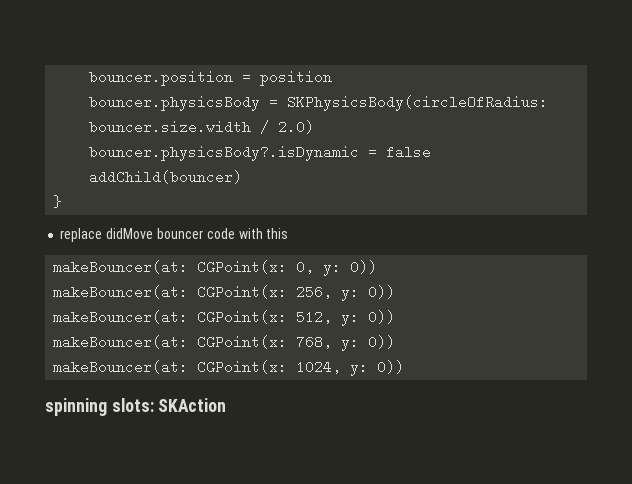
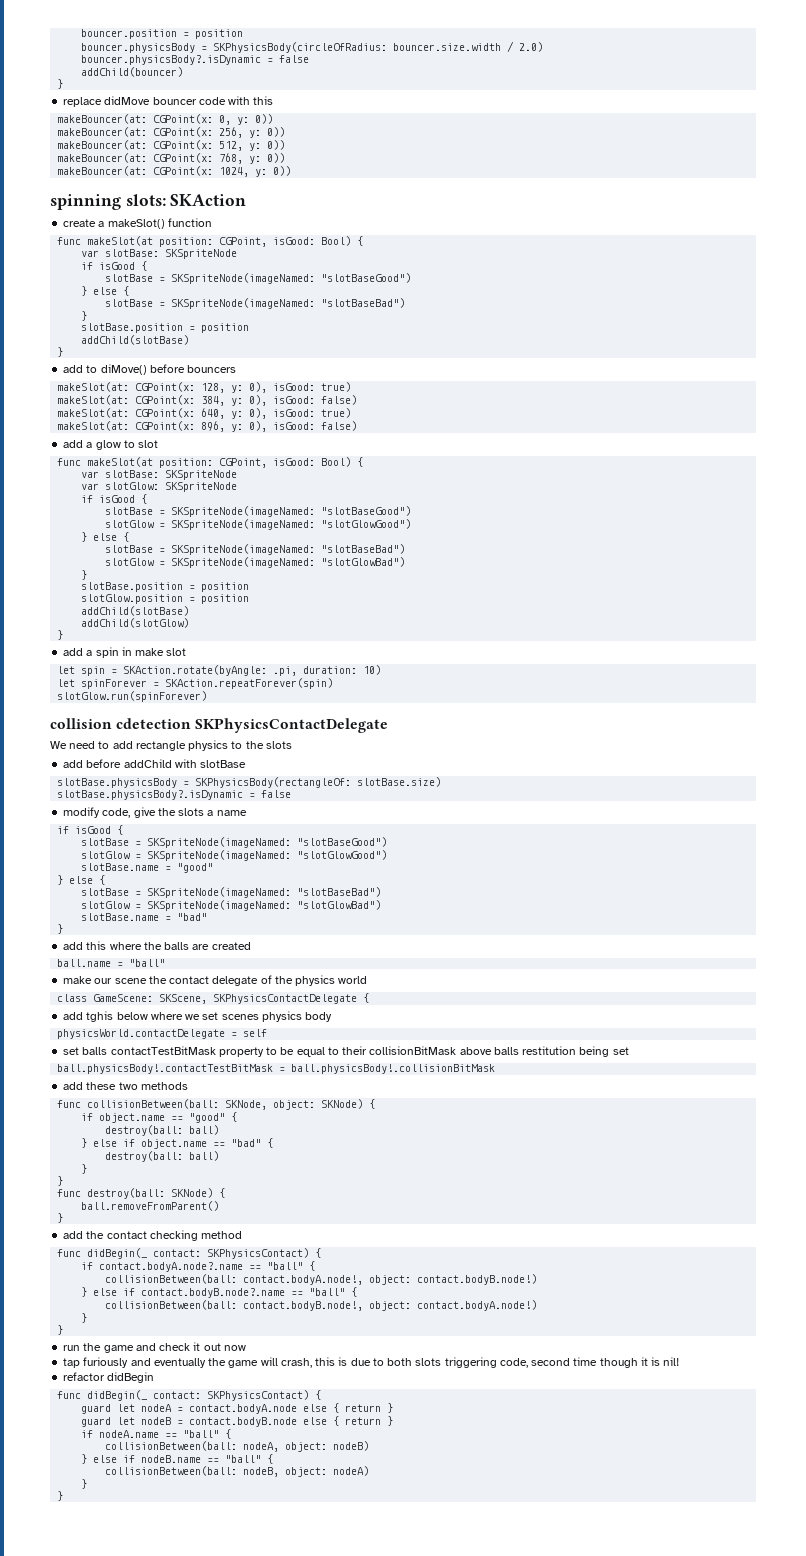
(227, 405) none -> [63,218,212,229] [57,236,364,247] [81,249,238,259] [81,261,148,271] [105,273,412,284] [81,286,130,296] [105,298,406,309] [81,311,88,321] [81,323,250,333] [81,335,190,345] [57,347,64,357] [63,364,237,375] [57,382,352,393] [57,395,358,406] [57,408,352,419] [57,421,358,432] [63,440,159,450] [57,457,364,468] [81,470,238,480] [81,482,238,492] [81,494,148,504] [105,506,412,517] [105,519,412,530] [81,532,130,542] [105,544,406,555] [105,557,406,568] [81,570,88,580] [81,582,250,592] [81,594,250,604] [81,606,190,616] [81,618,190,628] [57,630,64,640] [63,647,187,658] [57,665,382,676] [57,678,334,689] [57,691,208,702] [50,718,389,733] [50,740,292,751] [63,759,247,768] [57,777,442,788] [57,790,292,800] [63,807,247,818] [57,825,124,835] [81,837,388,848] [81,850,388,861] [81,863,214,873] [57,875,106,885] [81,887,382,898] [81,900,382,911] [81,913,208,921] [57,924,64,934] [63,941,251,950] [57,959,166,967] [63,975,368,986] [57,993,370,1004] [63,1011,333,1022] [57,1029,268,1039] [63,1046,629,1057] [57,1064,496,1074] [63,1082,188,1090] [57,1099,376,1110] [81,1112,238,1123] [105,1125,220,1136] [81,1138,274,1149] [105,1151,220,1162] [81,1164,88,1174] [57,1176,64,1186] [57,1188,226,1199] [81,1201,220,1211] [57,1213,64,1223] [63,1230,243,1241] [57,1248,322,1259] [81,1261,316,1272] [105,1274,538,1285] [81,1287,358,1298] [105,1300,538,1311] [81,1313,88,1323] [57,1325,64,1335] [63,1342,246,1353] [63,1357,680,1368] [63,1372,155,1383] [57,1390,322,1401] [81,1403,394,1414] [81,1416,394,1427] [81,1429,232,1439] [105,1441,370,1452] [81,1454,274,1464] [105,1466,370,1477] [81,1479,88,1489] [57,1491,64,1501] // create a makeSlot() function // func makeSlot(at position: CGPoint, isGood: Bool) { // var slotBase: SKSpriteNode // if isGood { // slotBase = SKSpriteNode(imageNamed: "slotBaseGood") // } else { // slotBase = SKSpriteNode(imageNamed: "slotBaseBad") // } // slotBase.position = position // addChild(slotBase) // } // add to diMove() before bouncers // makeSlot(at: CGPoint(x: 128, y: 0), isGood: true) // makeSlot(at: CGPoint(x: 384, y: 0), isGood: false) // makeSlot(at: CGPoint(x: 640, y: 0), isGood: true) // makeSlot(at: CGPoint(x: 896, y: 0), isGood: false) // add a glow to slot // func makeSlot(at position: CGPoint, isGood: Bool) { // var slotBase: SKSpriteNode // var slotGlow: SKSpriteNode // if isGood { // slotBase = SKSpriteNode(imageNamed: "slotBaseGood") // slotGlow = SKSpriteNode(imageNamed: "slotGlowGood") // } else { // slotBase = SKSpriteNode(imageNamed: "slotBaseBad") // slotGlow = SKSpriteNode(imageNamed: "slotGlowBad") // } // slotBase.position = position // slotGlow.position = position // addChild(slotBase) // addChild(slotGlow) // } // add a spin in make slot // let spin = SKAction.rotate(byAngle: .pi, duration: 10) // let spinForever = SKAction.repeatForever(spin) // slotGlow.run(spinForever) // collision cdetection SKPhysicsContactDelegate // We need to add rectangle physics to the slots // add before addChild with slotBase // slotBase.physicsBody = SKPhysicsBody(rectangleOf: slotBase.size) // slotBase.physicsBody?.isDynamic = false // modify code, give the slots a name // if isGood { // slotBase = SKSpriteNode(imageNamed: "slotBaseGood") // slotGlow = SKSpriteNode(imageNamed: "slotGlowGood") // slotBase.name = "good" // } else { // slotBase = SKSpriteNode(imageNamed: "slotBaseBad") // slotGlow = SKSpriteNode(imageNamed: "slotGlowBad") // slotBase.name = "bad" // } // add this where the balls are created // ball.name = "ball" // make our scene the contact delegate of the physics world // class GameScene: SKScene, SKPhysicsContactDelegate { // add tghis below where we set scenes physics body // physicsWorld.contactDelegate = self // set balls contactTestBitMask property to be equal to their collisionBitMask above balls restitution being set // ball.physicsBody!.contactTestBitMask = ball.physicsBody!.collisionBitMask // add these two methods // func collisionBetween(ball: SKNode, object: SKNode) { // if object.name == "good" { // destroy(ball: ball) // } else if object.name == "bad" { // destroy(ball: ball) // } // } // func destroy(ball: SKNode) { // ball.removeFromParent() // } // add the contact checking method // func didBegin(_ contact: SKPhysicsContact) { // if contact.bodyA.node?.name == "ball" { // collisionBetween(ball: contact.bodyA.node!, object: contact.bodyB.node!) // } else if contact.bodyB.node?.name == "ball" { // collisionBetween(ball: contact.bodyB.node!, object: contact.bodyA.node!) // } // } // run the game and check it out now // tap furiously and eventually the game will crash, this is due to both slots triggering code, second time though it is nil! // refactor didBegin // func didBegin(_ contact: SKPhysicsContact) { // guard let nodeA = contact.bodyA.node else { return } // guard let nodeB = contact.bodyB.node else { return } // if nodeA.name == "ball" { // collisionBetween(ball: nodeA, object: nodeB) // } else if nodeB.name == "ball" { // collisionBetween(ball: nodeB, object: nodeA) // } // }

